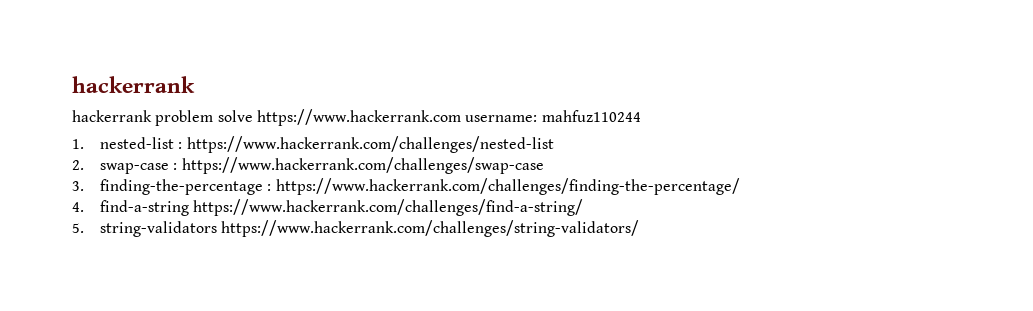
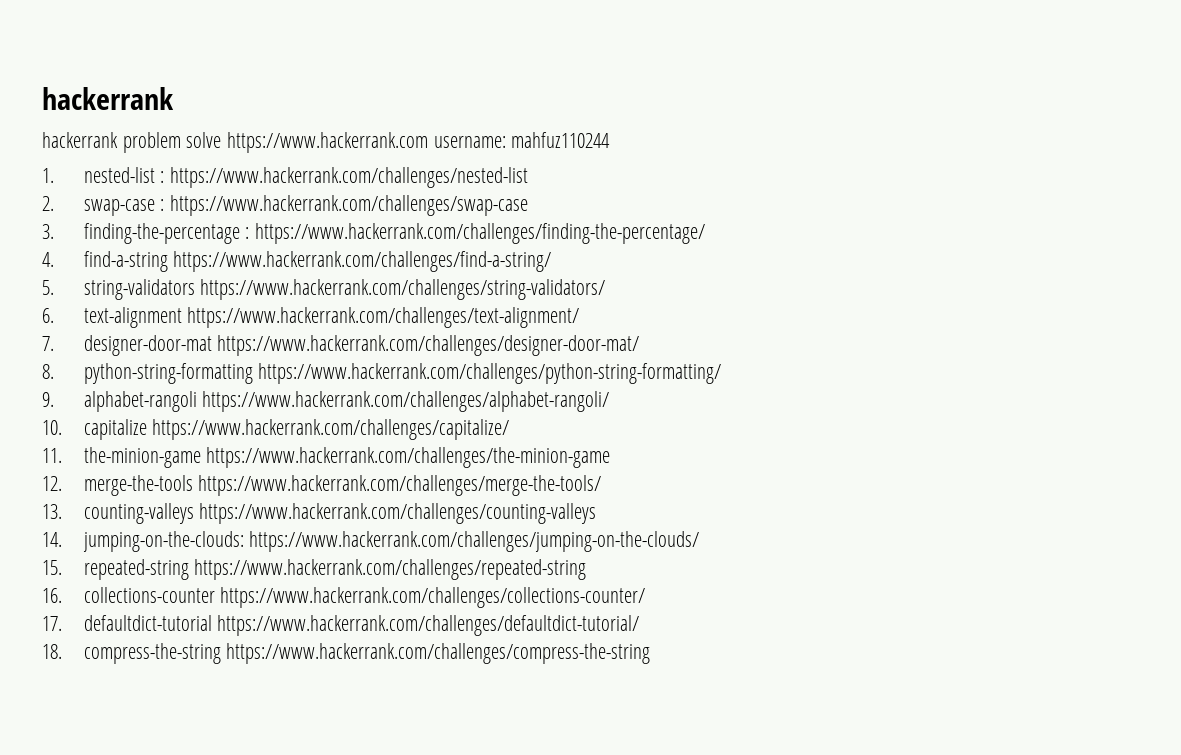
(640, 228) none -> [42,307,580,328] [42,335,640,356] [42,363,722,384] [42,391,610,412] [42,419,510,440] [42,447,611,468] [42,475,602,496] [42,503,597,524] [42,531,700,552] [42,559,587,580] [42,587,646,608] [42,615,640,636] [42,643,651,664] // 6. text-alignment https://www.hackerrank.com/challenges/text-alignment/ // 7. designer-door-mat https://www.hackerrank.com/challenges/designer-door-mat/ // 8. python-string-formatting https://www.hackerrank.com/challenges/python-string-formatting/ // 9. alphabet-rangoli https://www.hackerrank.com/challenges/alphabet-rangoli/ // 10. capitalize https://www.hackerrank.com/challenges/capitalize/ // 11. the-minion-game https://www.hackerrank.com/challenges/the-minion-game // 12. merge-the-tools https://www.hackerrank.com/challenges/merge-the-tools/ // 13. counting-valleys https://www.hackerrank.com/challenges/counting-valleys // 14. jumping-on-the-clouds: https://www.hackerrank.com/challenges/jumping-on-the-clouds/ // 15. repeated-string https://www.hackerrank.com/challenges/repeated-string // 16. collections-counter https://www.hackerrank.com/challenges/collections-counter/ // 17. defaultdict-tutorial https://www.hackerrank.com/challenges/defaultdict-tutorial/ // 18. compress-the-string https://www.hackerrank.com/challenges/compress-the-string

